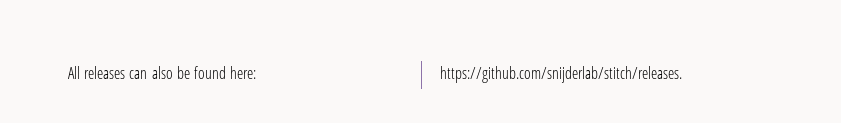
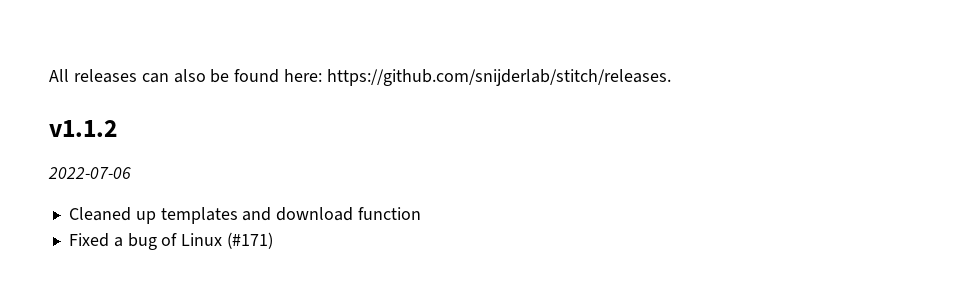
(682, 74) none -> [49,120,117,137] [48,167,131,179] [68,207,422,224] [68,232,274,250] // v1.1.2 // 2022-07-06 // Cleaned up templates and download function // Fixed a bug of Linux (#171)

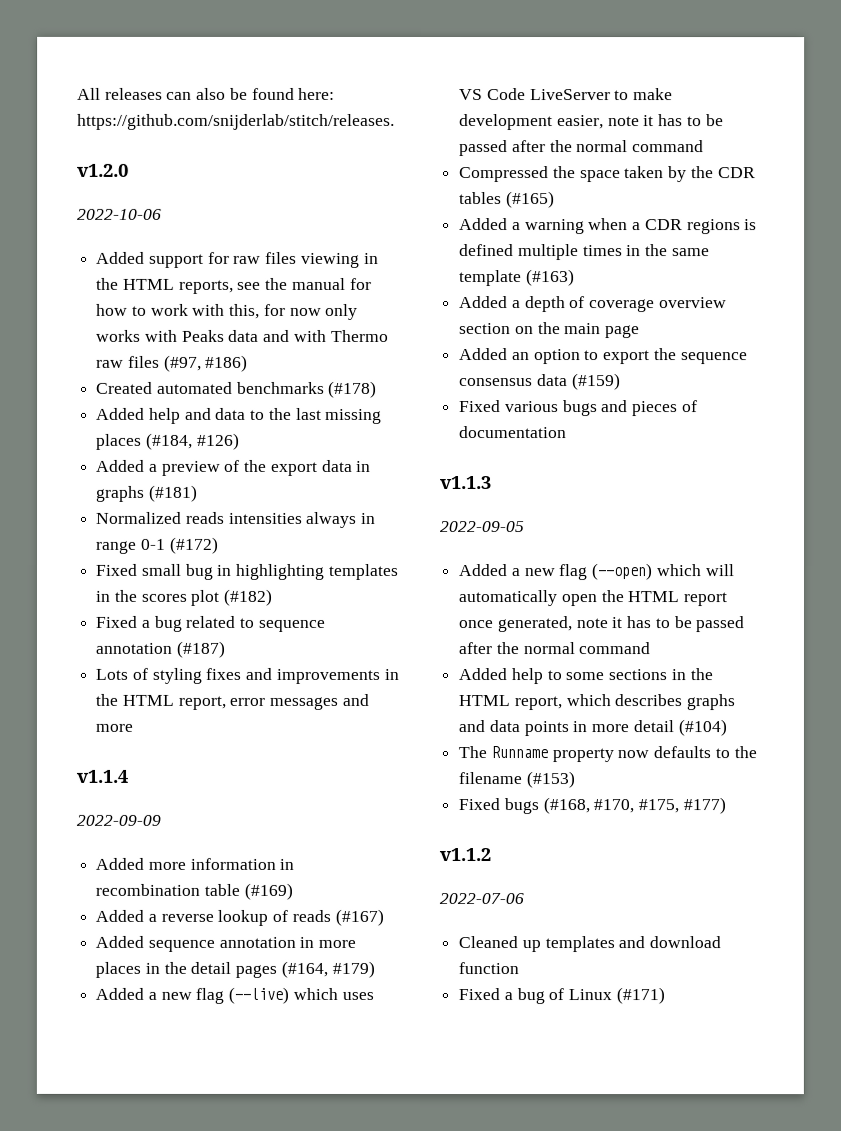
(672, 77) none -> [77,163,129,177] [77,208,162,220] [96,251,379,268] [96,277,372,294] [96,303,359,320] [96,329,389,342] [96,354,249,372] [96,380,378,398] [96,407,383,424] [96,432,240,450] [96,459,372,476] [96,484,198,502] [96,511,377,528] [96,536,219,554] [95,563,399,580] [95,588,273,606] [95,615,325,632] [95,640,225,658] [95,667,399,684] [95,693,369,710] [95,723,134,732] [76,769,128,783] [76,814,161,826] [95,857,295,870] [95,882,293,900] [95,908,384,926] [95,935,357,952] [95,960,375,978] [95,986,374,1004] [459,88,674,101] [459,114,724,131] [459,140,705,157] [459,166,756,183] [459,191,555,209] [459,218,758,235] [459,244,710,261] [459,269,575,287] [459,296,727,313] [459,322,641,339] [459,348,748,365] [459,373,621,391] [459,400,698,417] [459,426,568,439] [440,476,492,490] [440,521,525,533] [458,563,735,581] [458,590,728,607] [458,616,745,633] [458,642,651,655] [458,668,713,685] [458,694,736,711] [458,719,727,737] [458,746,757,763] [458,771,575,789] [458,797,726,815] // v1.2.0 // 2022-10-06 // Added support for raw files viewing in the HTML reports, see the manual for how to work with this, for now only works with Peaks data and with Thermo raw files (#97, #186) // Created automated benchmarks (#178) // Added help and data to the last missing places (#184, #126) // Added a preview of the export data in graphs (#181) // Normalized reads intensities always in range 0-1 (#172) // Fixed small bug in highlighting templates in the scores plot (#182) // Fixed a bug related to sequence annotation (#187) // Lots of styling fixes and improvements in the HTML report, error messages and more // v1.1.4 // 2022-09-09 // Added more information in recombination table (#169) // Added a reverse lookup of reads (#167) // Added sequence annotation in more places in the detail pages (#164, #179) // Added a new flag (--live) which uses VS Code LiveServer to make development easier, note it has to be passed after the normal command // Compressed the space taken by the CDR tables (#165) // Added a warning when a CDR regions is defined multiple times in the same template (#163) // Added a depth of coverage overview section on the main page // Added an option to export the sequence consensus data (#159) // Fixed various bugs and pieces of documentation // v1.1.3 // 2022-09-05 // Added a new flag (--open) which will automatically open the HTML report once generated, note it has to be passed after the normal command // Added help to some sections in the HTML report, which describes graphs and data points in more detail (#104) // The Runname property now defaults to the filename (#153) // Fixed bugs (#168, #170, #175, #177)

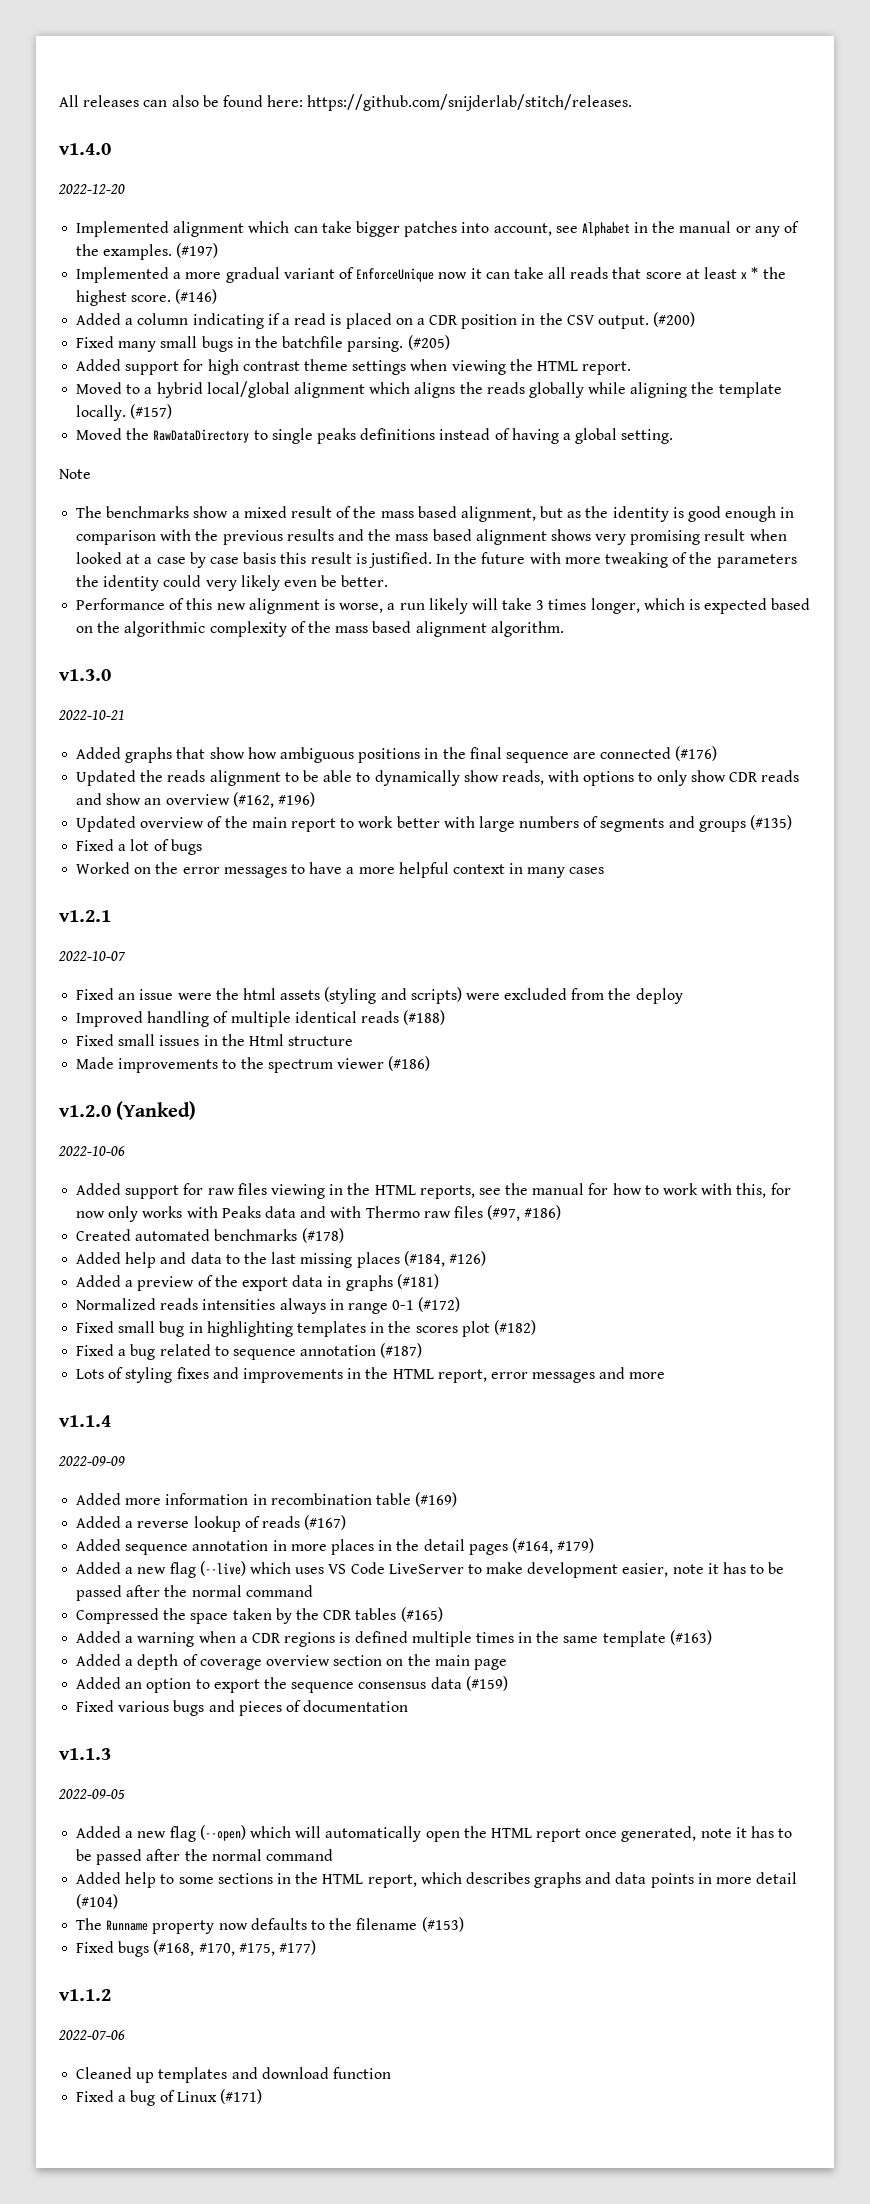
(395, 121) none -> [59,143,111,155] [58,184,125,194] [76,221,800,237] [76,243,219,260] [76,267,786,283] [76,289,218,306] [76,312,696,329] [76,335,450,352] [76,359,632,375] [76,381,782,398] [76,404,173,421] [76,428,674,444] [59,469,91,479] [76,506,795,522] [76,529,787,545] [76,552,797,568] [76,575,389,591] [76,598,811,614] [76,621,564,637] [59,669,111,681] [58,710,125,720] [76,746,718,763] [76,770,800,786] [76,792,315,808] [76,815,793,832] [76,839,202,855] [76,862,605,878] [59,910,111,922] [58,951,126,961] [76,987,683,1004] [76,1010,446,1027] [76,1034,354,1046] [76,1056,431,1073] // v1.4.0 // 2022-12-20 // Implemented alignment which can take bigger patches into account, see Alphabet in the manual or any of the examples. (#197) // Implemented a more gradual variant of EnforceUnique now it can take all reads that score at least x * the highest score. (#146) // Added a column indicating if a read is placed on a CDR position in the CSV output. (#200) // Fixed many small bugs in the batchfile parsing. (#205) // Added support for high contrast theme settings when viewing the HTML report. // Moved to a hybrid local/global alignment which aligns the reads globally while aligning the template locally. (#157) // Moved the RawDataDirectory to single peaks definitions instead of having a global setting. // Note // The benchmarks show a mixed result of the mass based alignment, but as the identity is good enough in comparison with the previous results and the mass based alignment shows very promising result when looked at a case by case basis this result is justified. In the future with more tweaking of the parameters the identity could very likely even be better. // Performance of this new alignment is worse, a run likely will take 3 times longer, which is expected based on the algorithmic complexity of the mass based alignment algorithm. // v1.3.0 // 2022-10-21 // Added graphs that show how ambiguous positions in the final sequence are connected (#176) // Updated the reads alignment to be able to dynamically show reads, with options to only show CDR reads and show an overview (#162, #196) // Updated overview of the main report to work better with large numbers of segments and groups (#135) // Fixed a lot of bugs // Worked on the error messages to have a more helpful context in many cases // v1.2.1 // 2022-10-07 // Fixed an issue were the html assets (styling and scripts) were excluded from the deploy // Improved handling of multiple identical reads (#188) // Fixed small issues in the Html structure // Made improvements to the spectrum viewer (#186)
(129, 170) none -> [116,1101,197,1120] (Yanked)

